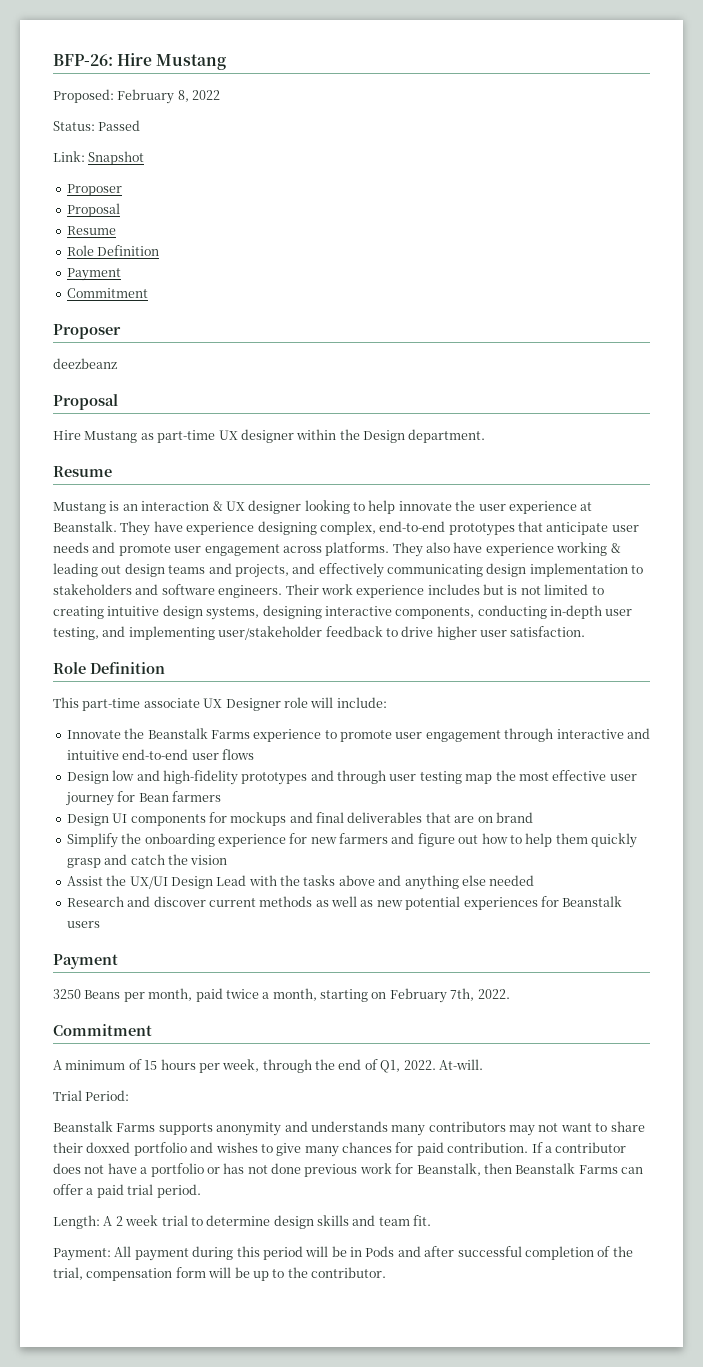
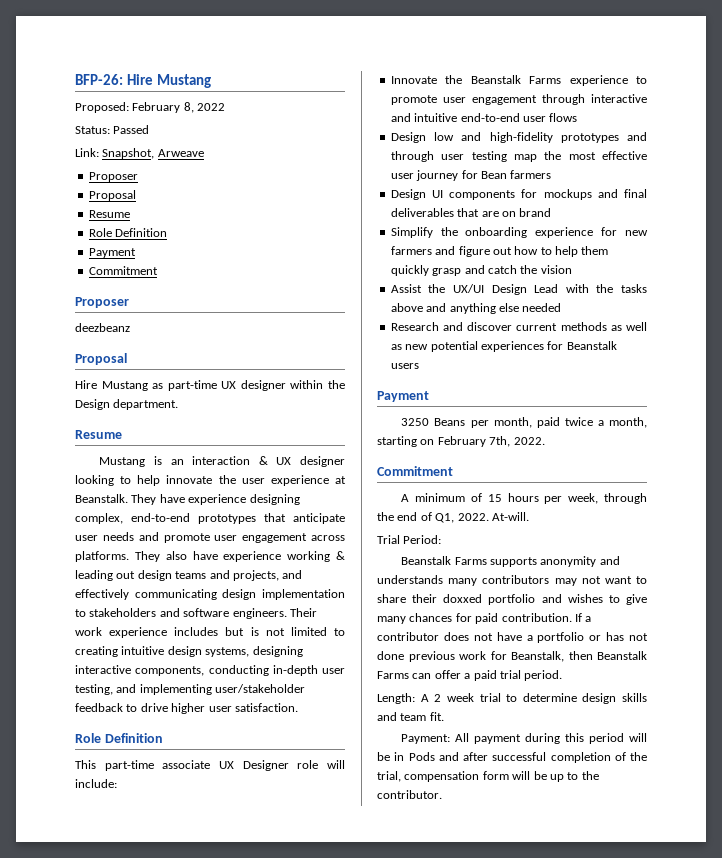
[88,151,145,165] Snapshot -> [102,148,204,159] Snapshot, Arweave

